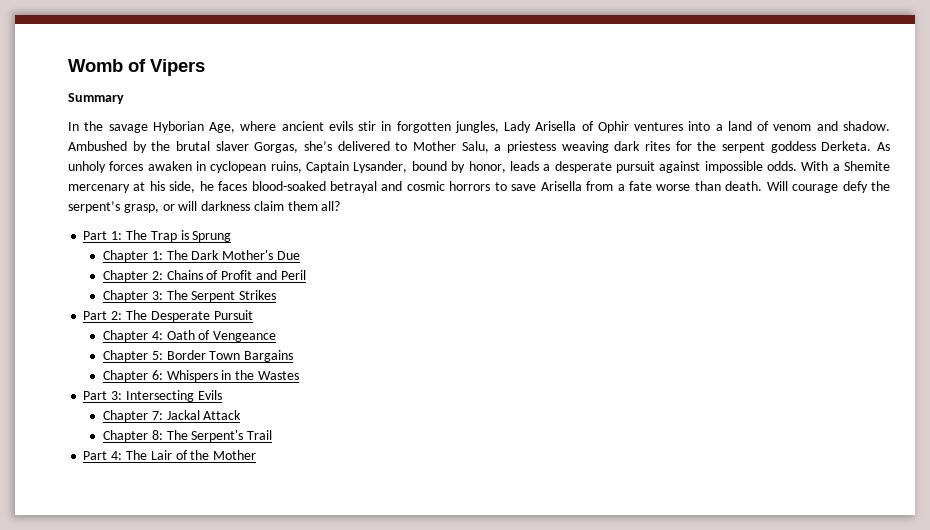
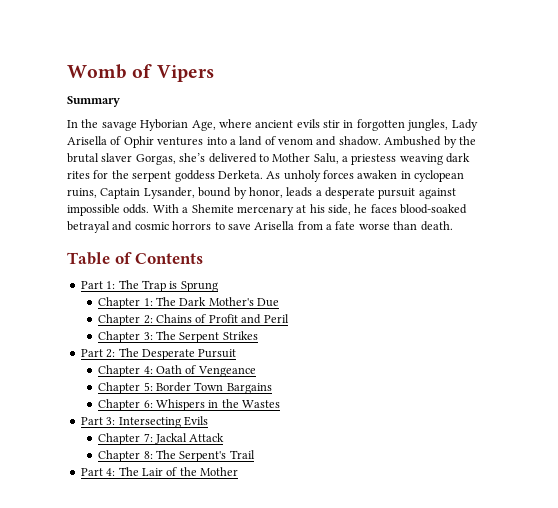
[766,181,890,193] [68,201,341,213] Will courage defy the serpent’s grasp, or will darkness claim them all? -> [67,252,204,265] // Table of Contents

